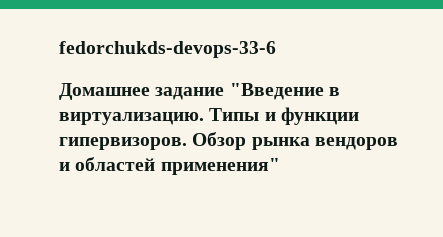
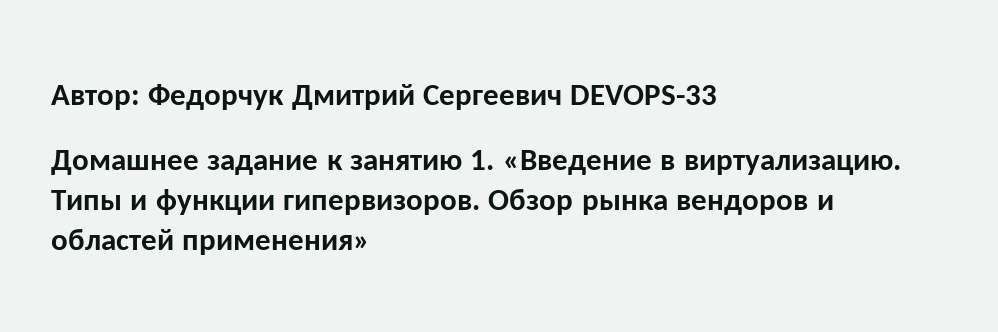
[59,41,276,58] [59,83,324,100] fedorchukds-devops-33-6 // Домашнее задание "Введение -> [51,84,718,110] [51,150,652,175] Автор: Федорчук Дмитрий Сергеевич DEVOPS-33 // Домашнее задание к занятию 1. «Введение
[160,158,280,175] применения" -> [182,235,371,255] применения»

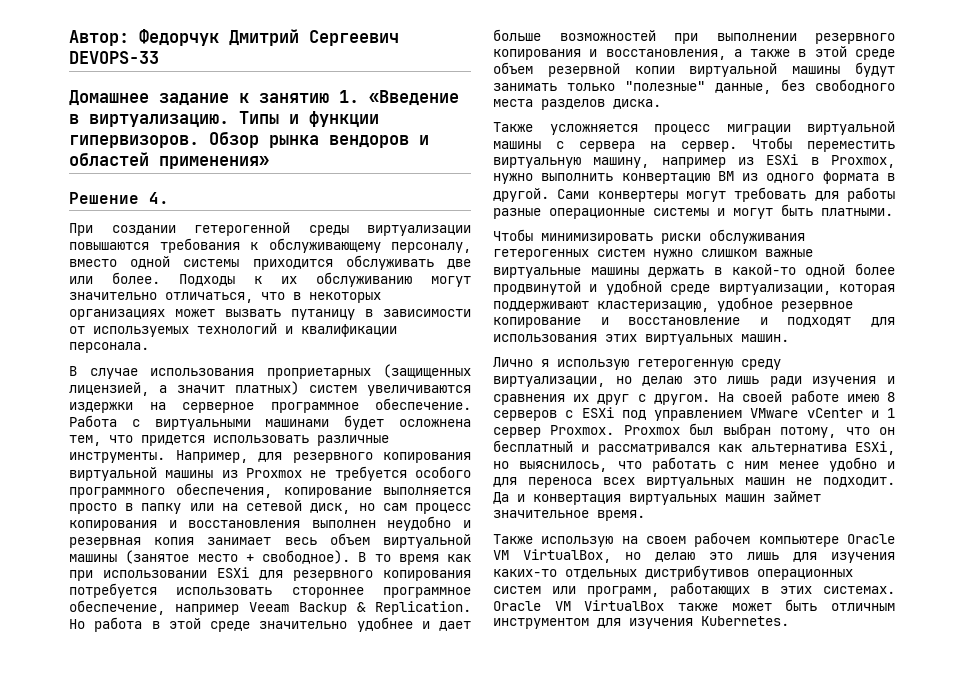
(371, 245) none -> [69,192,169,204] [69,222,471,236] [69,238,471,253] [69,255,471,270] [69,272,471,287] [69,292,381,303] [69,309,471,320] [69,323,397,337] [69,342,149,353] [69,364,471,379] [69,381,471,396] [69,398,471,413] [69,415,471,430] [69,435,389,446] [69,450,471,463] [69,466,471,481] [69,483,471,498] [69,500,472,514] [69,516,471,531] [69,533,471,548] [69,550,471,565] [69,567,471,581] [69,583,471,598] [69,600,471,615] [69,617,471,632] [493,29,895,44] [493,46,895,60] [493,62,895,77] [493,79,895,94] [493,99,661,110] [493,121,895,135] [493,137,895,152] [493,154,895,168] [493,171,895,184] [493,187,895,202] [493,204,893,219] [493,229,805,244] [493,249,813,260] [493,263,895,278] [493,280,895,295] [493,297,853,312] [493,317,895,328] [493,334,789,345] [493,357,781,370] [493,376,895,387] [493,390,895,405] [493,407,895,421] [493,423,895,438] [493,440,895,455] [493,457,895,472] [493,477,895,488] [493,491,821,505] [493,510,645,521] [493,532,895,547] [493,549,895,563] [493,565,853,580] [493,582,895,597] [493,599,895,611] [493,616,789,629] // Решение 4. // При создании гетерогенной среды виртуализации повышаются требования к обслуживающему персоналу, вместо одной системы приходится обслуживать две или более. Подходы к их обслуживанию могут значительно отличаться, что в некоторых организациях может вызвать путаницу в зависимости от используемых технологий и квалификации персонала. // В случае использования проприетарных (защищенных лицензией, а значит платных) систем увеличиваются издержки на серверное программное обеспечение. Работа с виртуальными машинами будет осложнена тем, что придется использовать различные инструменты. Например, для резервного копирования виртуальной машины из Proxmox не требуется особого программного обеспечения, копирование выполняется просто в папку или на сетевой диск, но сам процесс копирования и восстановления выполнен неудобно и резервная копия занимает весь объем виртуальной машины (занятое место + свободное). В то время как при использовании ESXi для резервного копирования потребуется использовать стороннее программное обеспечение, например Veeam Backup & Replication. Но работа в этой среде значительно удобнее и дает больше возможностей при выполнении резервного копирования и восстановления, а также в этой среде объем резервной копии виртуальной машины будут занимать только "полезные" данные, без свободного места разделов диска. // Также усложняется процесс миграции виртуальной машины с сервера на сервер. Чтобы переместить виртуальную машину, например из ESXi в Proxmox, нужно выполнить конвертацию ВМ из одного формата в другой. Сами конвертеры могут требовать для работы разные операционные системы и могут быть платными. // Чтобы минимизировать риски обслуживания гетерогенных систем нужно слишком важные виртуальные машины держать в какой-то одной более продвинутой и удобной среде виртуализации, которая поддерживают кластеризацию, удобное резервное копирование и восстановление и подходят для использования этих виртуальных машин. // Лично я использую гетерогенную среду виртуализации, но делаю это лишь ради изучения и сравнения их друг с другом. На своей работе имею 8 серверов с ESXi под управлением VMware vCenter и 1 сервер Proxmox. Proxmox был выбран потому, что он бесплатный и рассматривался как альтернатива ESXi, но выяснилось, что работать с ним менее удобно и для переноса всех виртуальных машин не подходит. Да и конвертация виртуальных машин займет значительное время. // Также использую на своем рабочем компьютере Oracle VM VirtualBox, но делаю это лишь для изучения каких-то отдельных дистрибутивов операционных систем или программ, работающих в этих системах. Oracle VM VirtualBox также может быть отличным инструментом для изучения Kubernetes.

